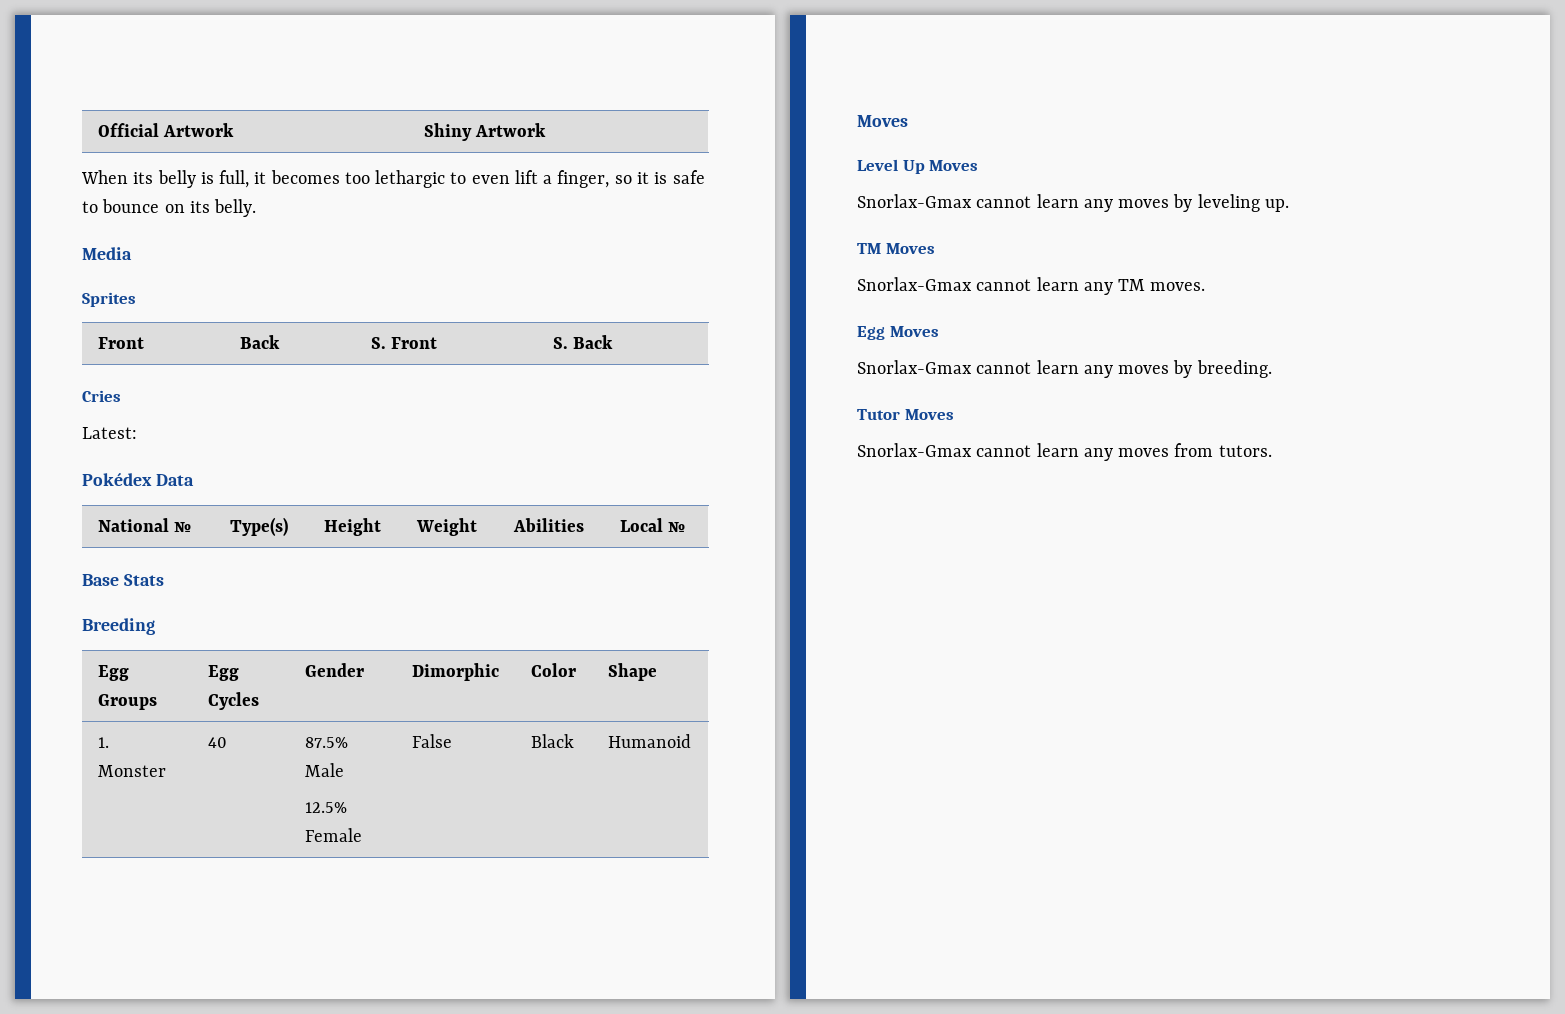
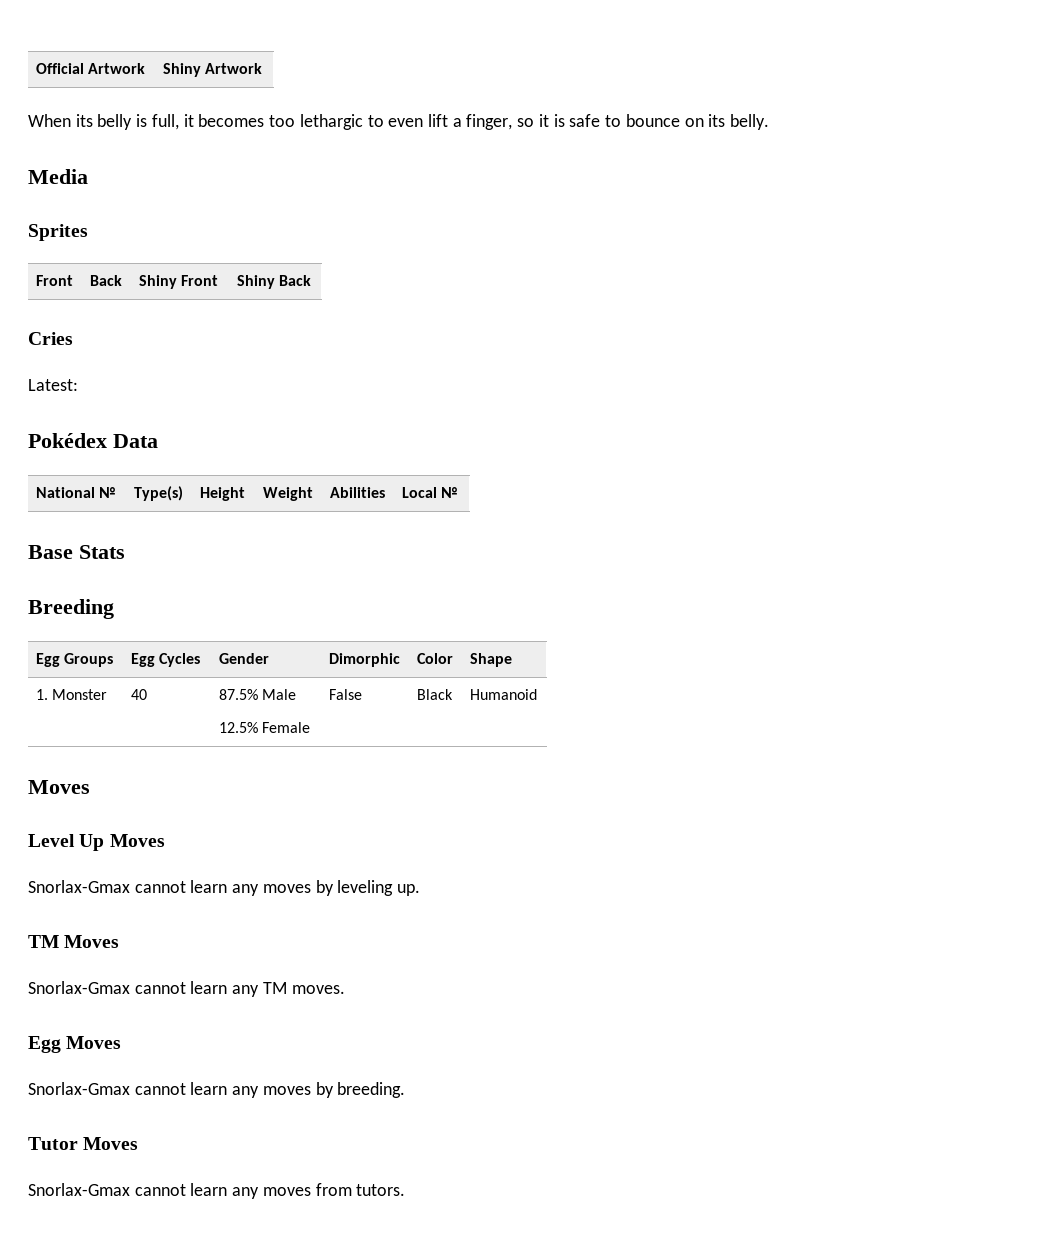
[370,337,437,349] [552,337,568,349] S. Front | S. -> [139,275,219,289] [237,275,276,289] Shiny Front | Shiny

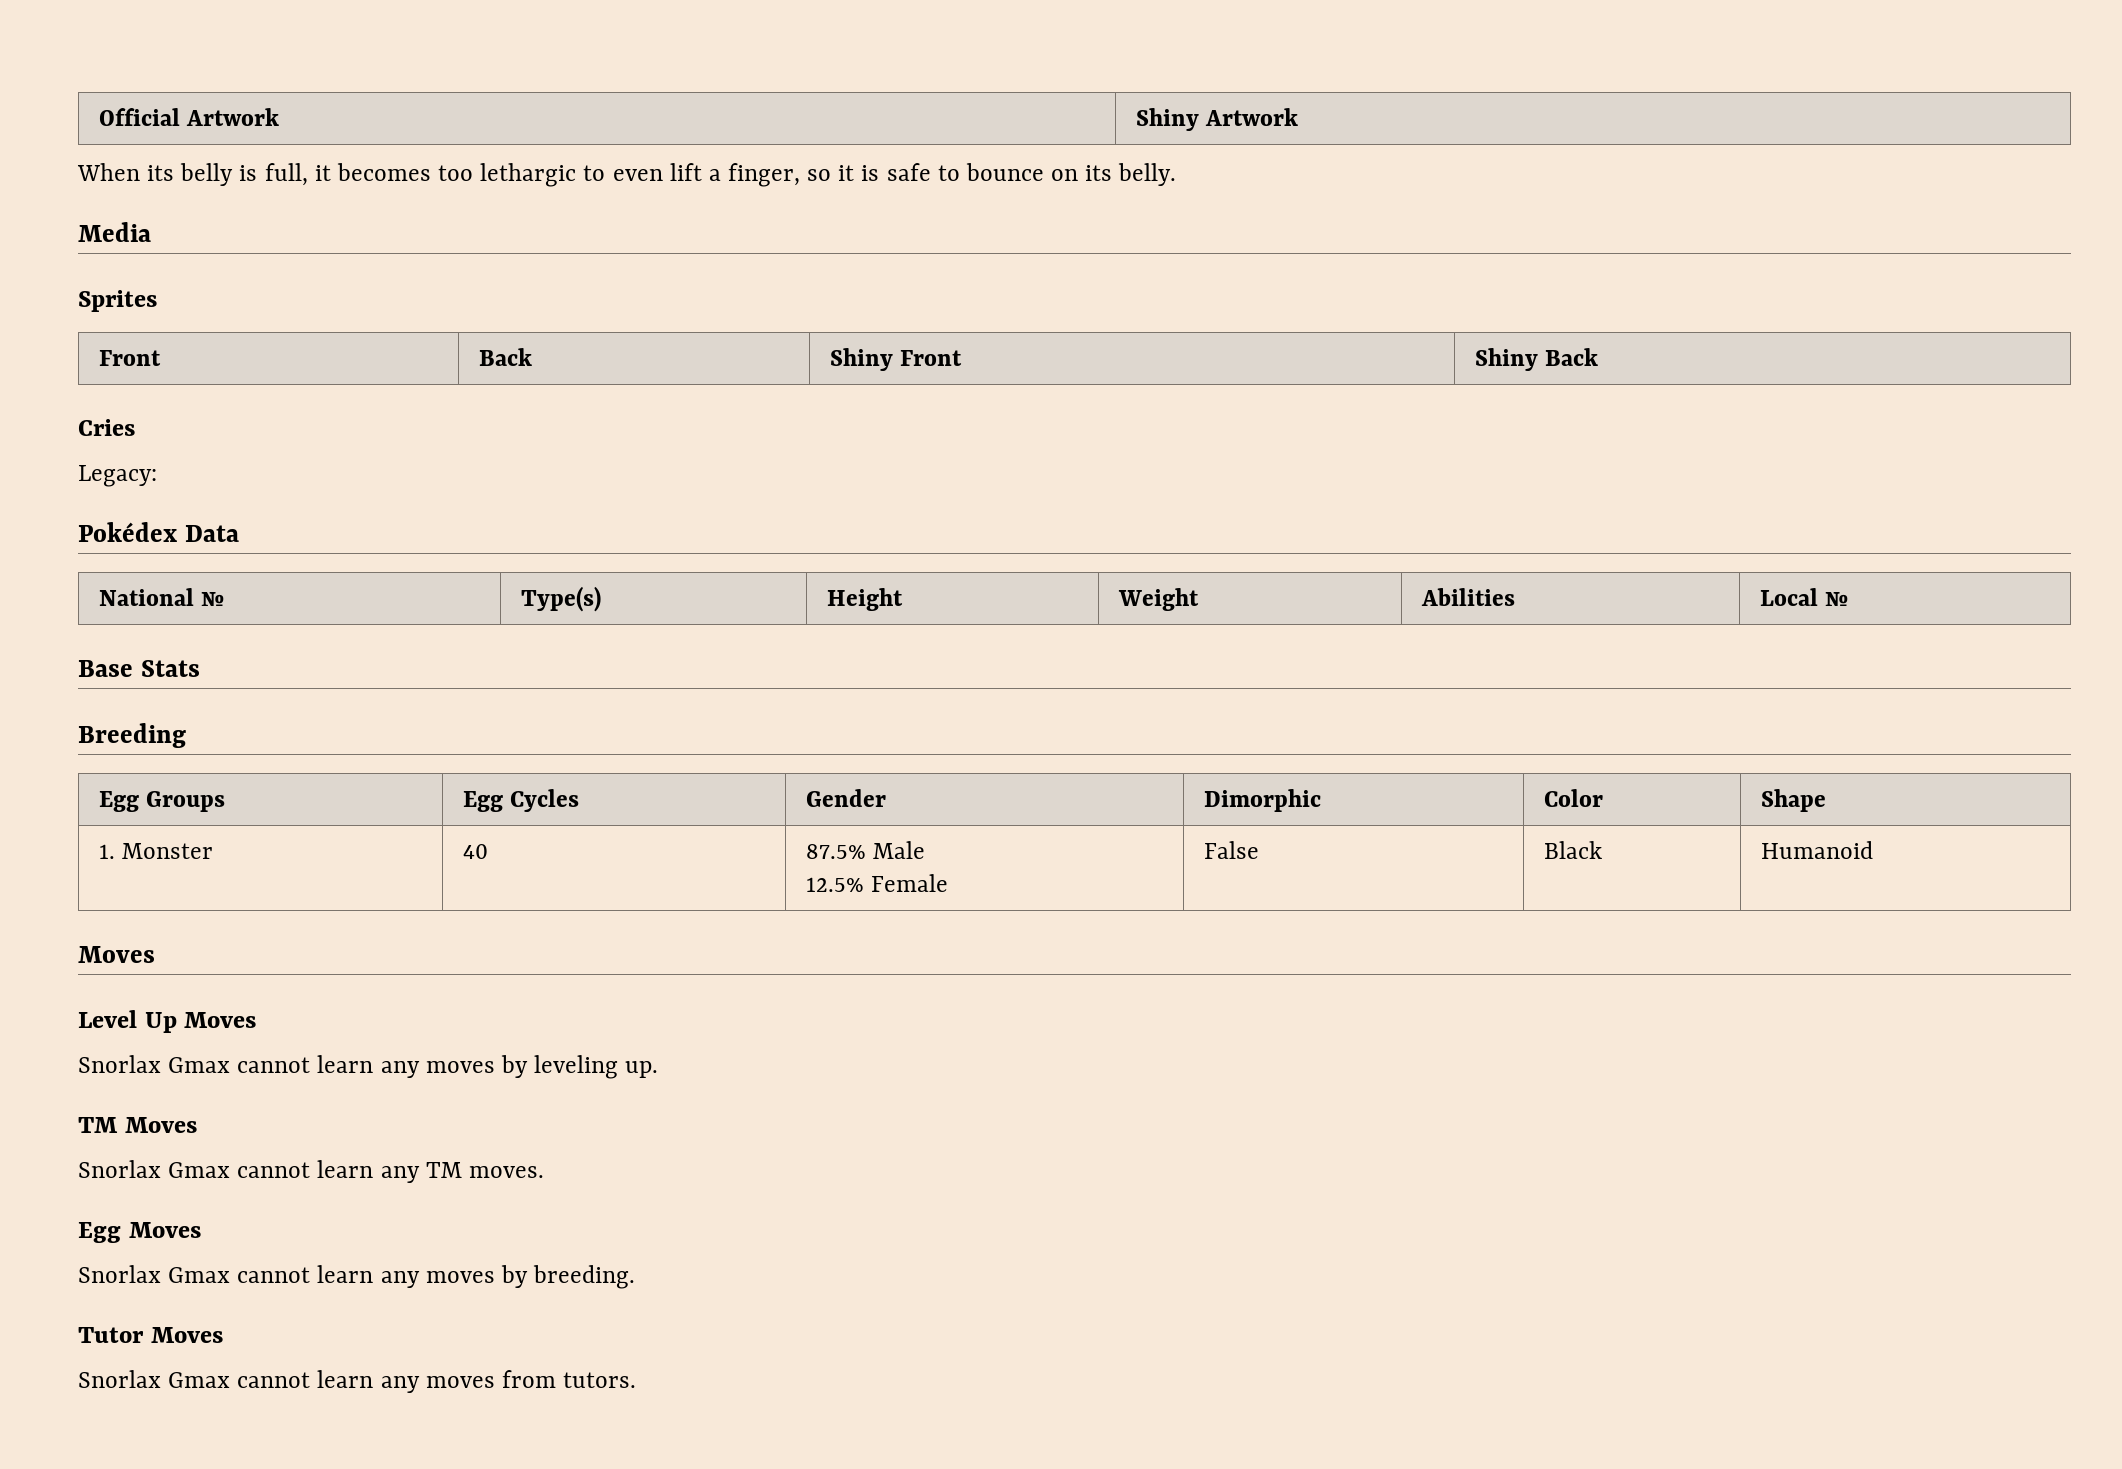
[28,379,78,391] Latest: -> [78,465,157,487] Legacy:
[28,880,130,893] Snorlax-Gmax -> [78,1055,231,1073] Snorlax Gmax
[28,981,130,994] Snorlax-Gmax -> [78,1160,231,1178] Snorlax Gmax
[28,1082,130,1095] Snorlax-Gmax -> [78,1265,231,1283] Snorlax Gmax
[28,1183,130,1196] Snorlax-Gmax -> [78,1370,231,1388] Snorlax Gmax

